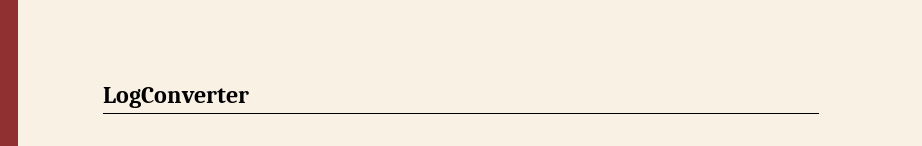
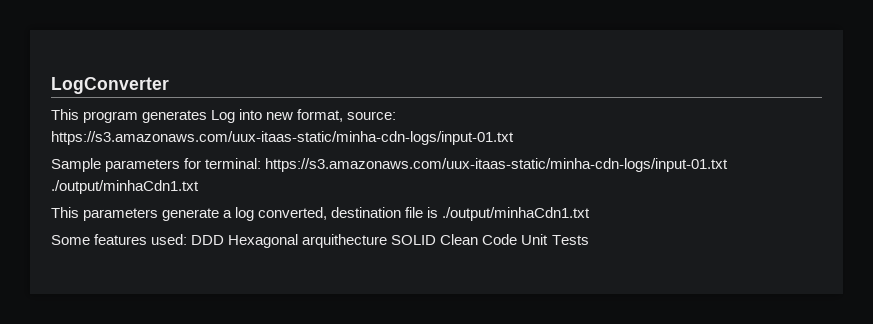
(249, 97) none -> [51,109,397,123] [51,131,514,145] [51,158,729,172] [51,180,199,194] [51,207,591,221] [51,234,589,248] // This program generates Log into new format, source: https://s3.amazonaws.com/uux-itaas-static/minha-cdn-logs/input-01.txt // Sample parameters for terminal: https://s3.amazonaws.com/uux-itaas-static/minha-cdn-logs/input-01.txt ./output/minhaCdn1.txt // This parameters generate a log converted, destination file is ./output/minhaCdn1.txt // Some features used: DDD Hexagonal arquithecture SOLID Clean Code Unit Tests

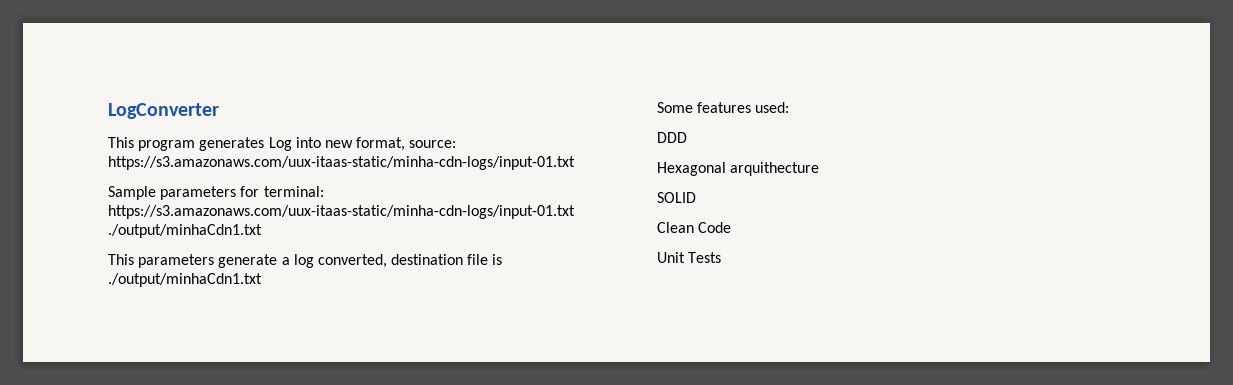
(188, 239) none -> (790, 107) //
(225, 240) none -> (687, 137) //
(388, 241) none -> (820, 169) //
(437, 240) none -> (696, 197) //
(518, 239) none -> (732, 227) //

